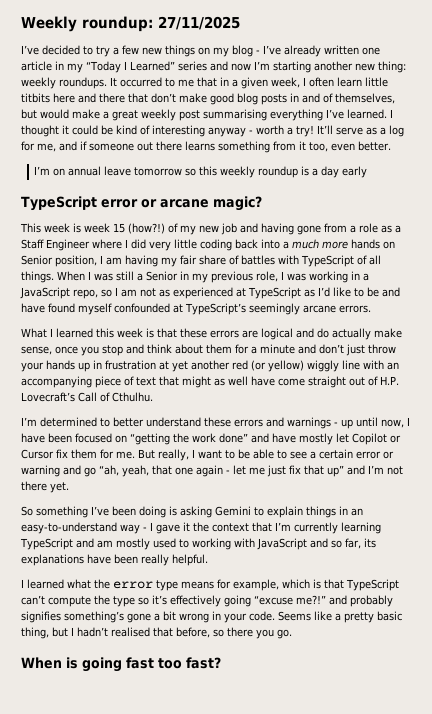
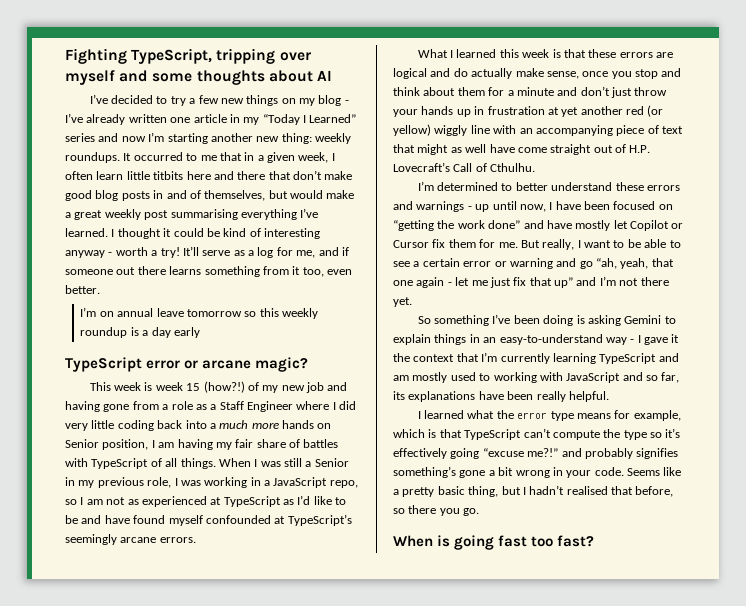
[21,16,240,32] Weekly roundup: 27/11/2025 -> [65,48,311,64] [65,70,332,85] Fighting TypeScript, tripping over myself and some thoughts about AI

